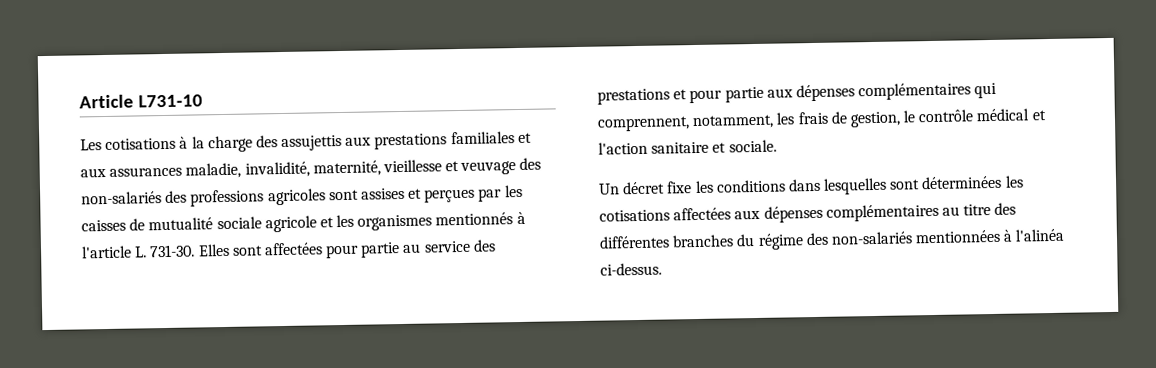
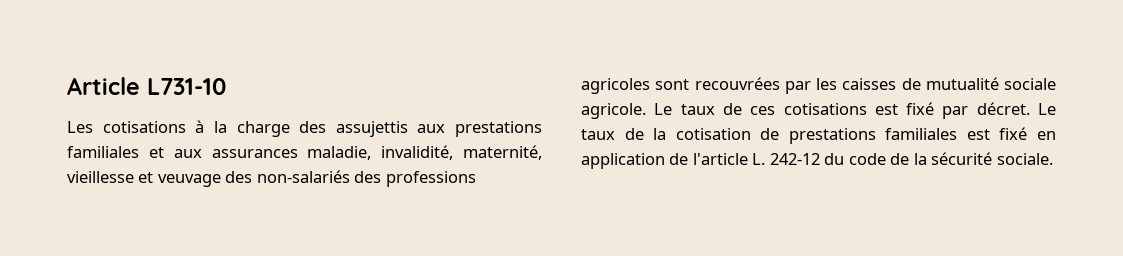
[360,187,476,203] assises et perçues -> [694,77,780,90] recouvrées
[264,211,526,233] [81,239,496,259] [597,82,998,105] [597,108,1046,132] [598,139,777,155] [598,175,1024,195] [599,202,1017,223] [599,228,1066,250] [600,262,662,276] agricole et les organismes mentionnés à l'article L. 731-30. Elles sont affectées pour partie au service des prestations et pour partie aux dépenses complémentaires qui comprennent, notamment, les frais de gestion, le contrôle médical et l'action sanitaire et sociale. // Un décret fixe les conditions dans lesquelles sont déterminées les cotisations affectées aux dépenses complémentaires au titre des différentes branches du régime des non-salariés mentionnées à l'alinéa ci-dessus. -> [581,102,1056,119] [581,127,1056,144] [581,152,1053,169] agricole. Le taux de ces cotisations est fixé par décret. Le taux de la cotisation de prestations familiales est fixé en application de l'article L. 242-12 du code de la sécurité sociale.

